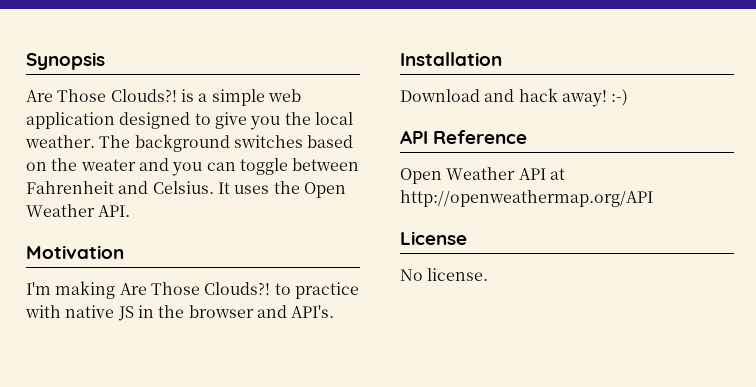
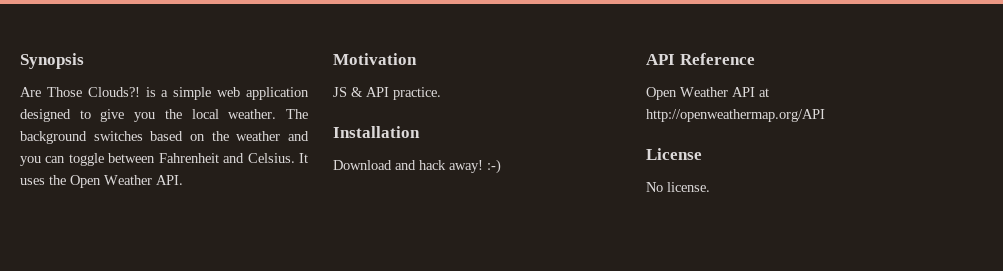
[80,159,136,171] weater -> [236,131,281,141] weather
[26,281,359,299] [25,305,335,321] I'm making Are Those Clouds?! to practice with native JS in the browser and API's. -> [333,87,441,100] JS & API practice.

